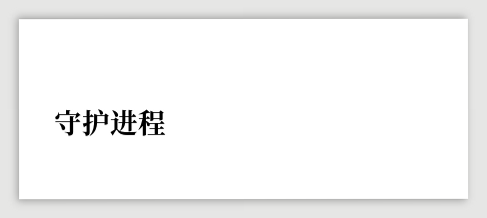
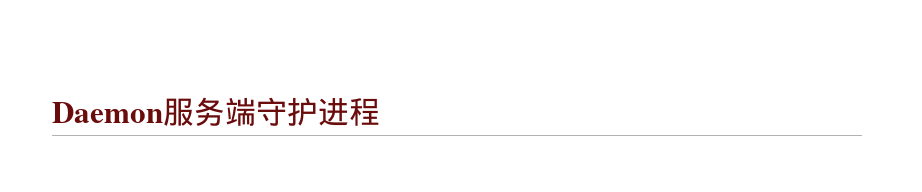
(54, 123) none -> [52,97,256,126] Daemon服务端

